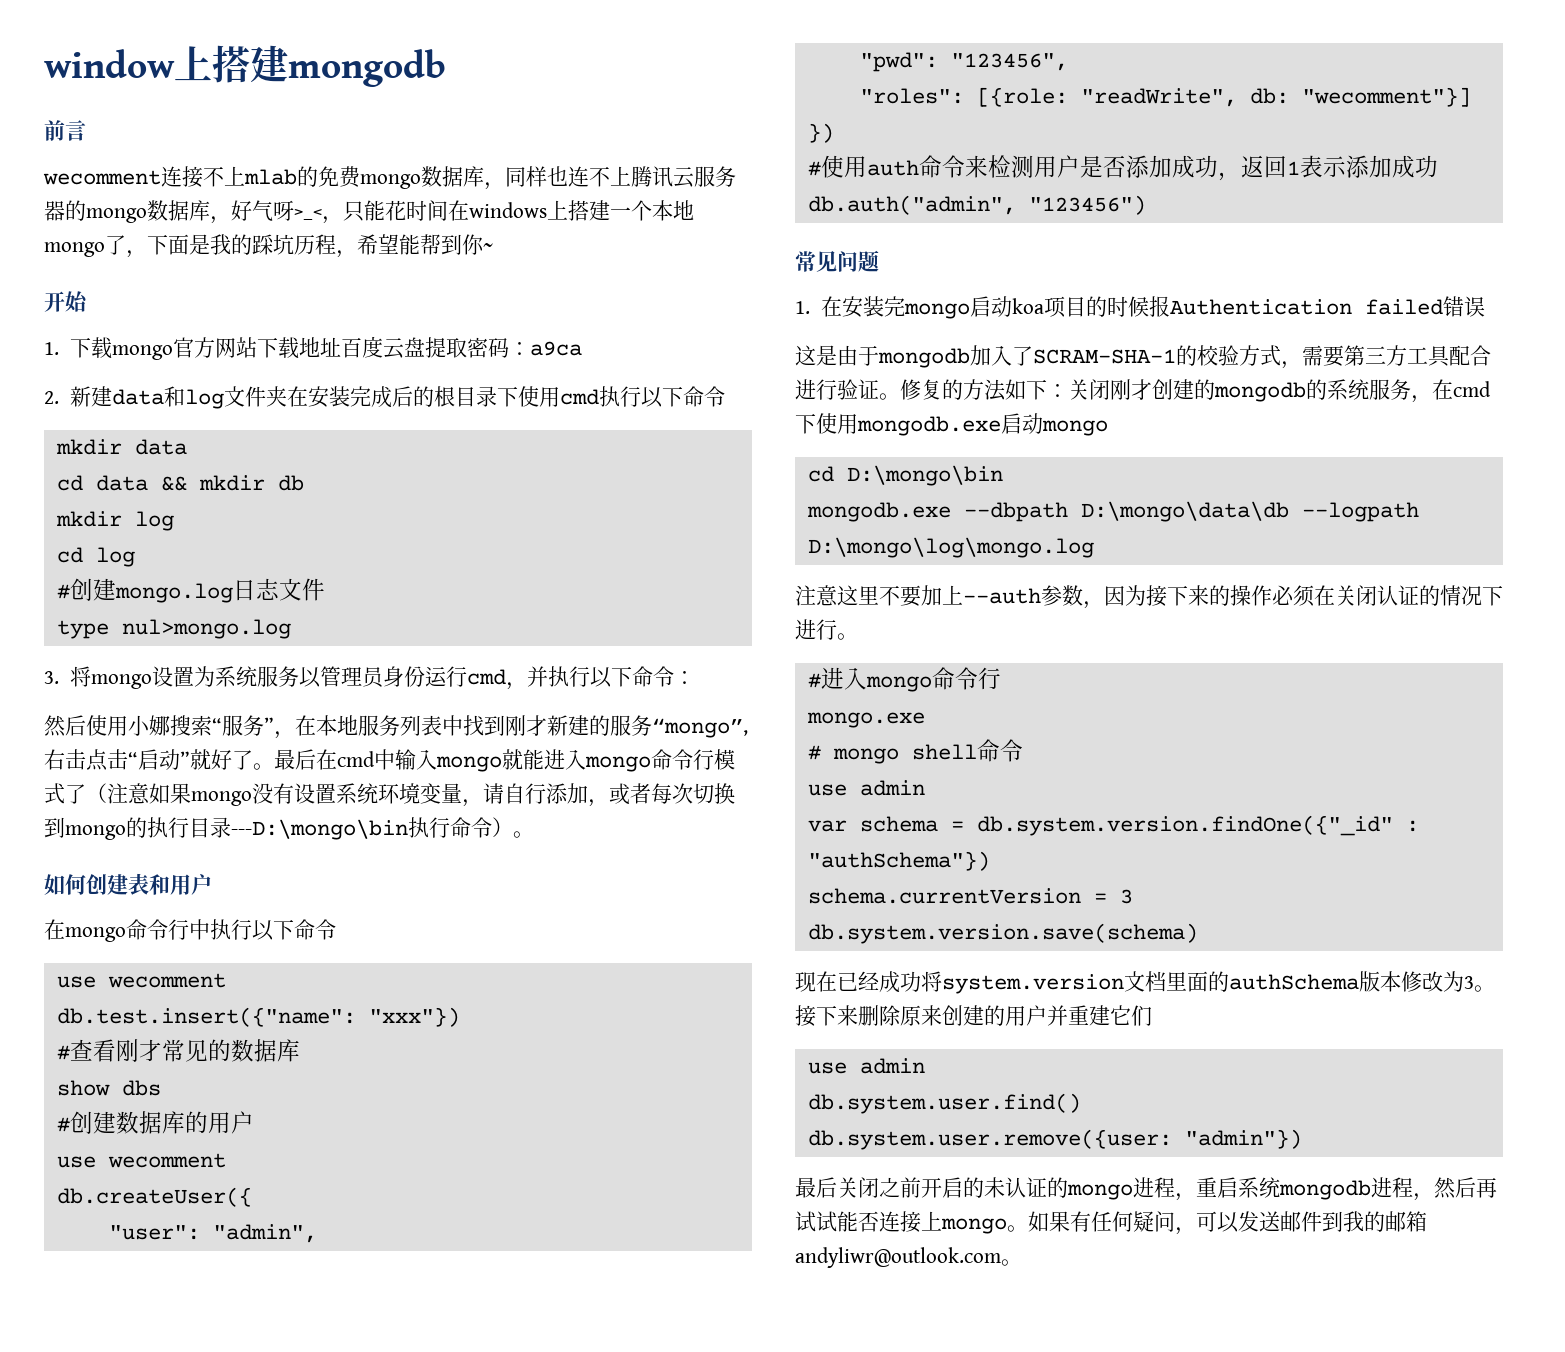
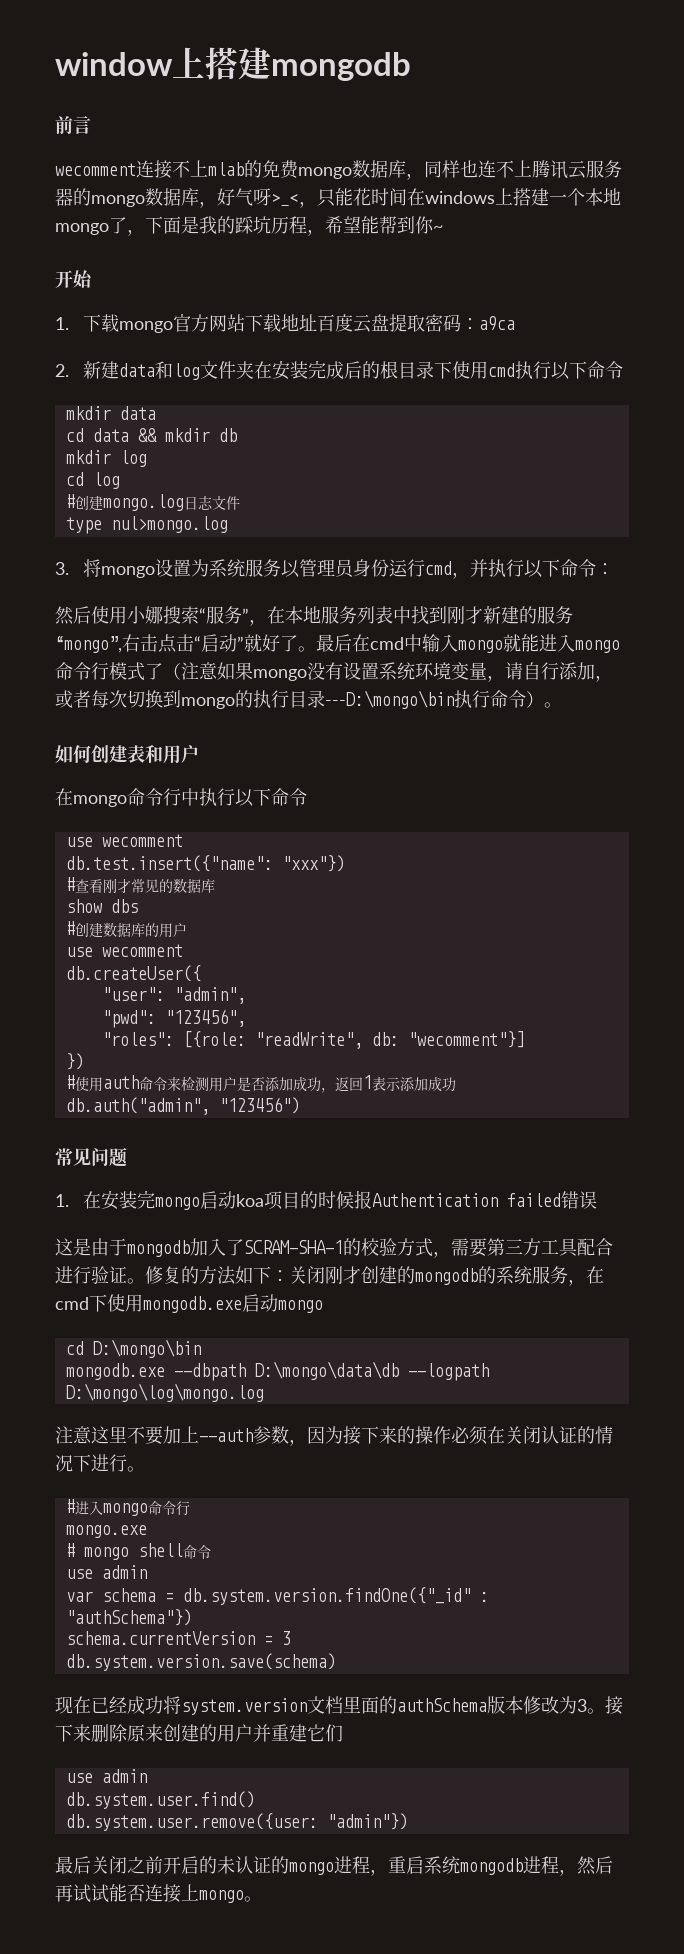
[1028,1211,1427,1235] [795,1247,1022,1268] 如果有任何疑问，可以发送邮件到我的邮箱andyliwr@outlook.com。 -> (262, 1899) none

